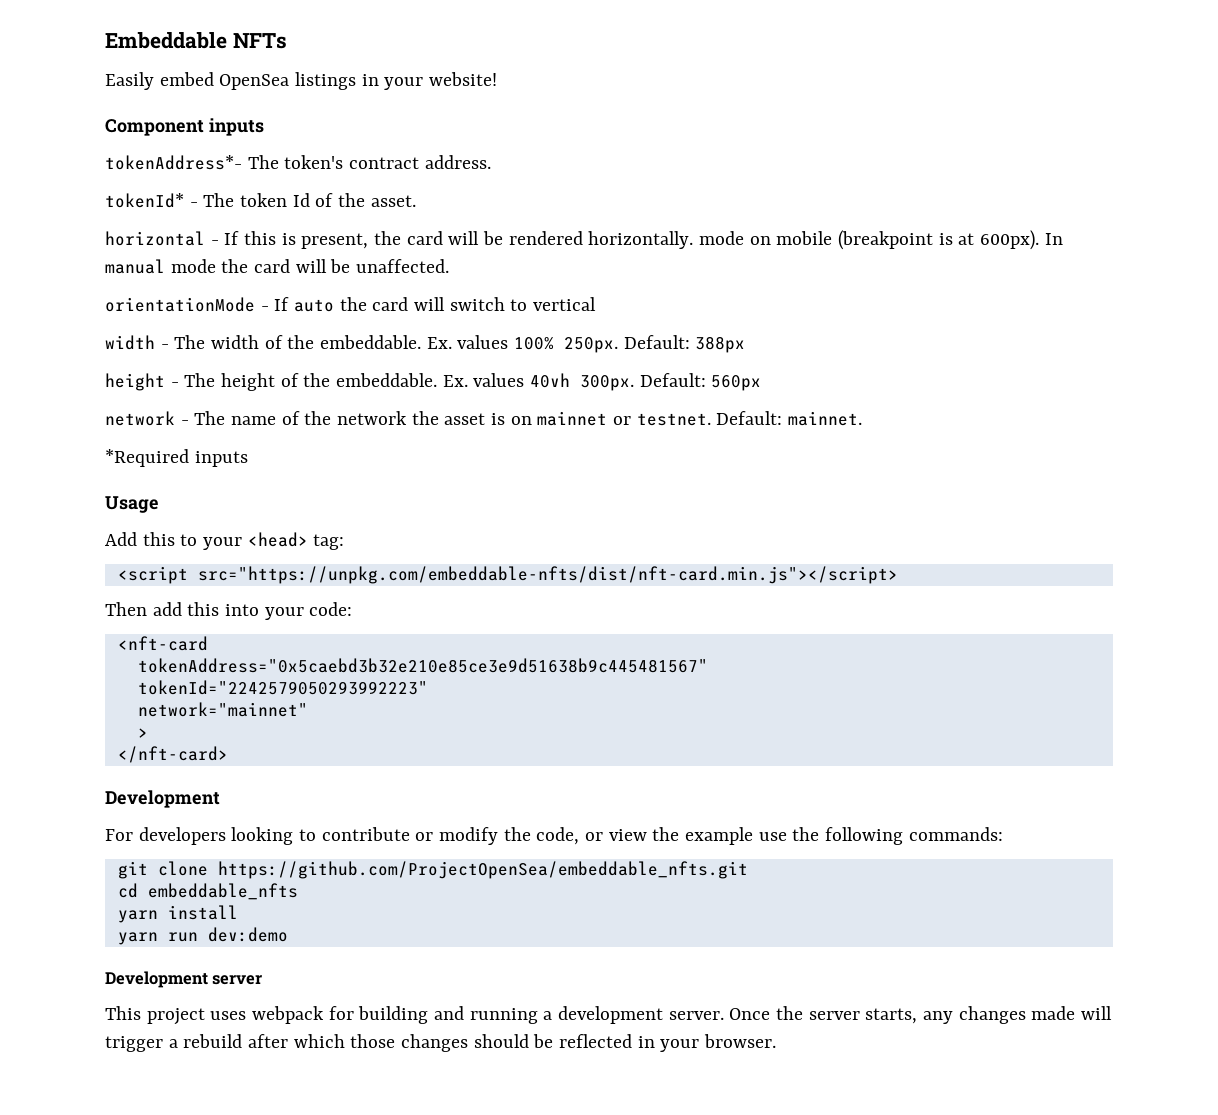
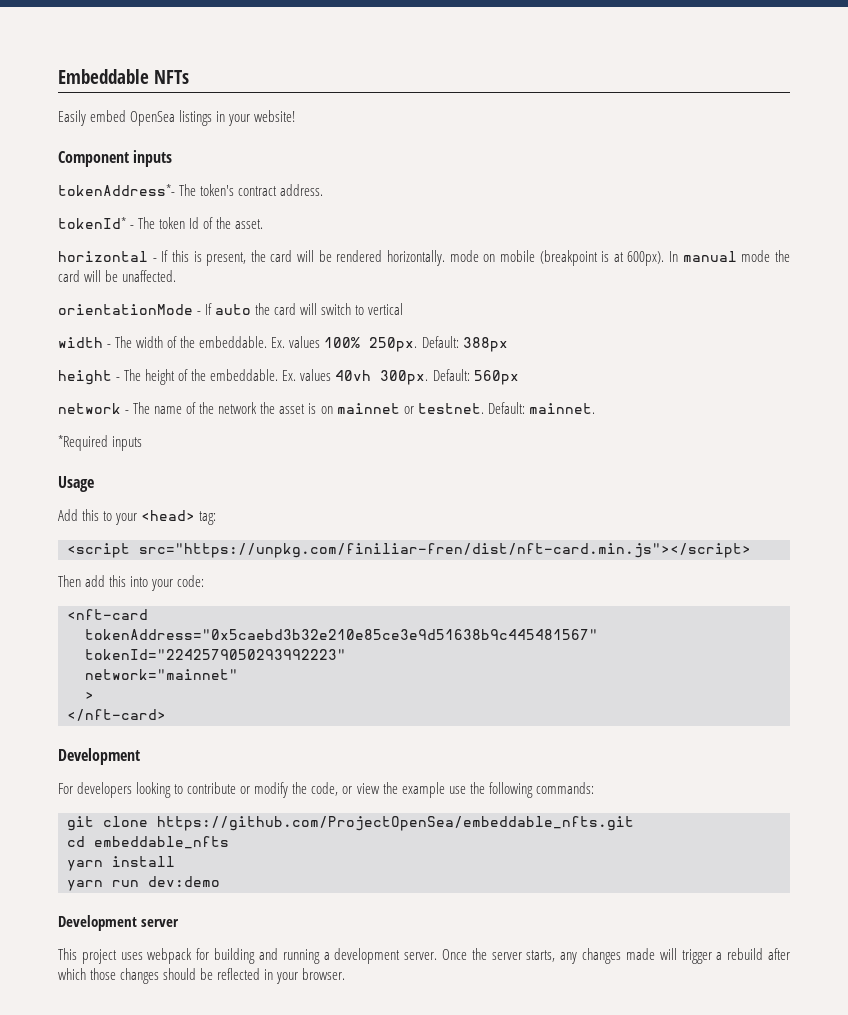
[197,566,898,584] src="https://unpkg.com/embeddable-nfts/dist/nft-card.min.js"></script> -> [139,543,751,558] src="https://unpkg.com/finiliar-fren/dist/nft-card.min.js"></script>

